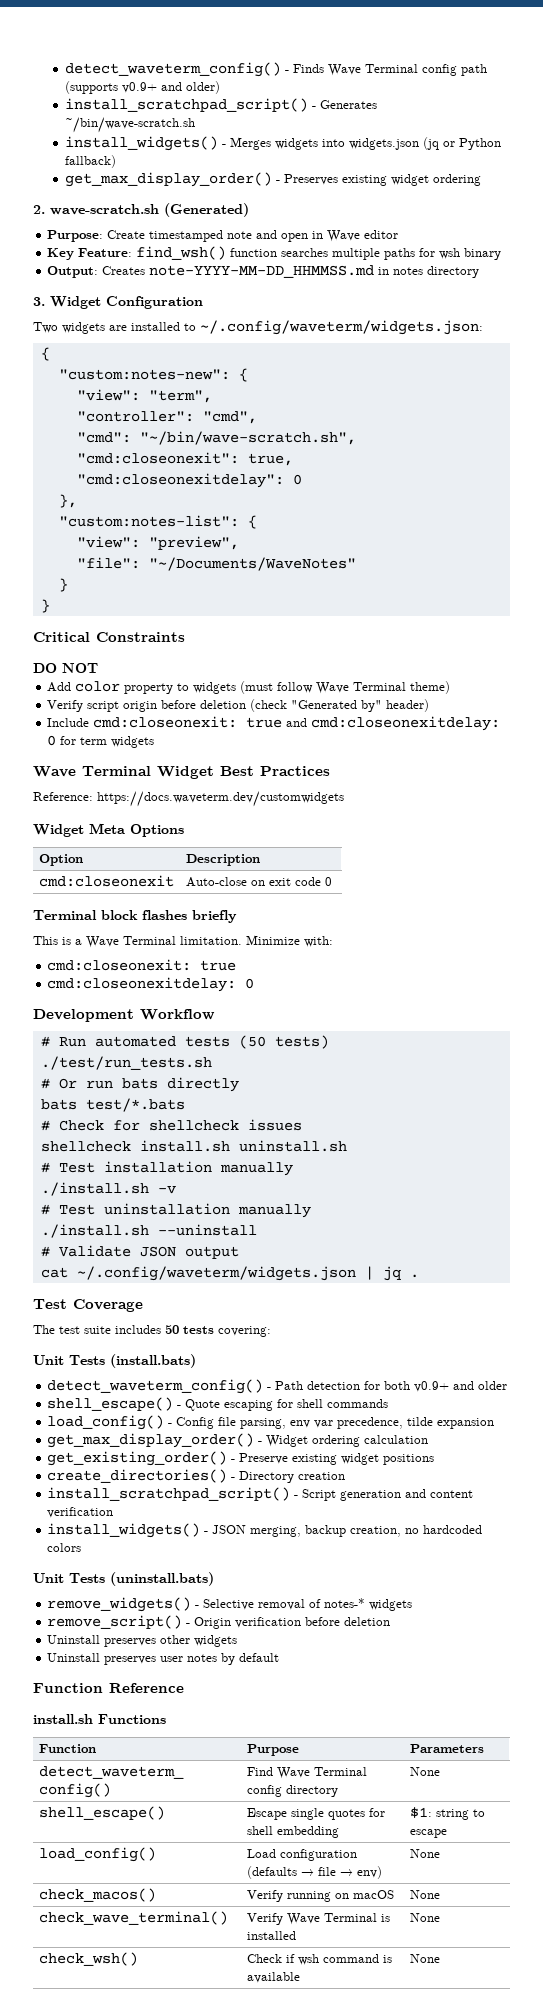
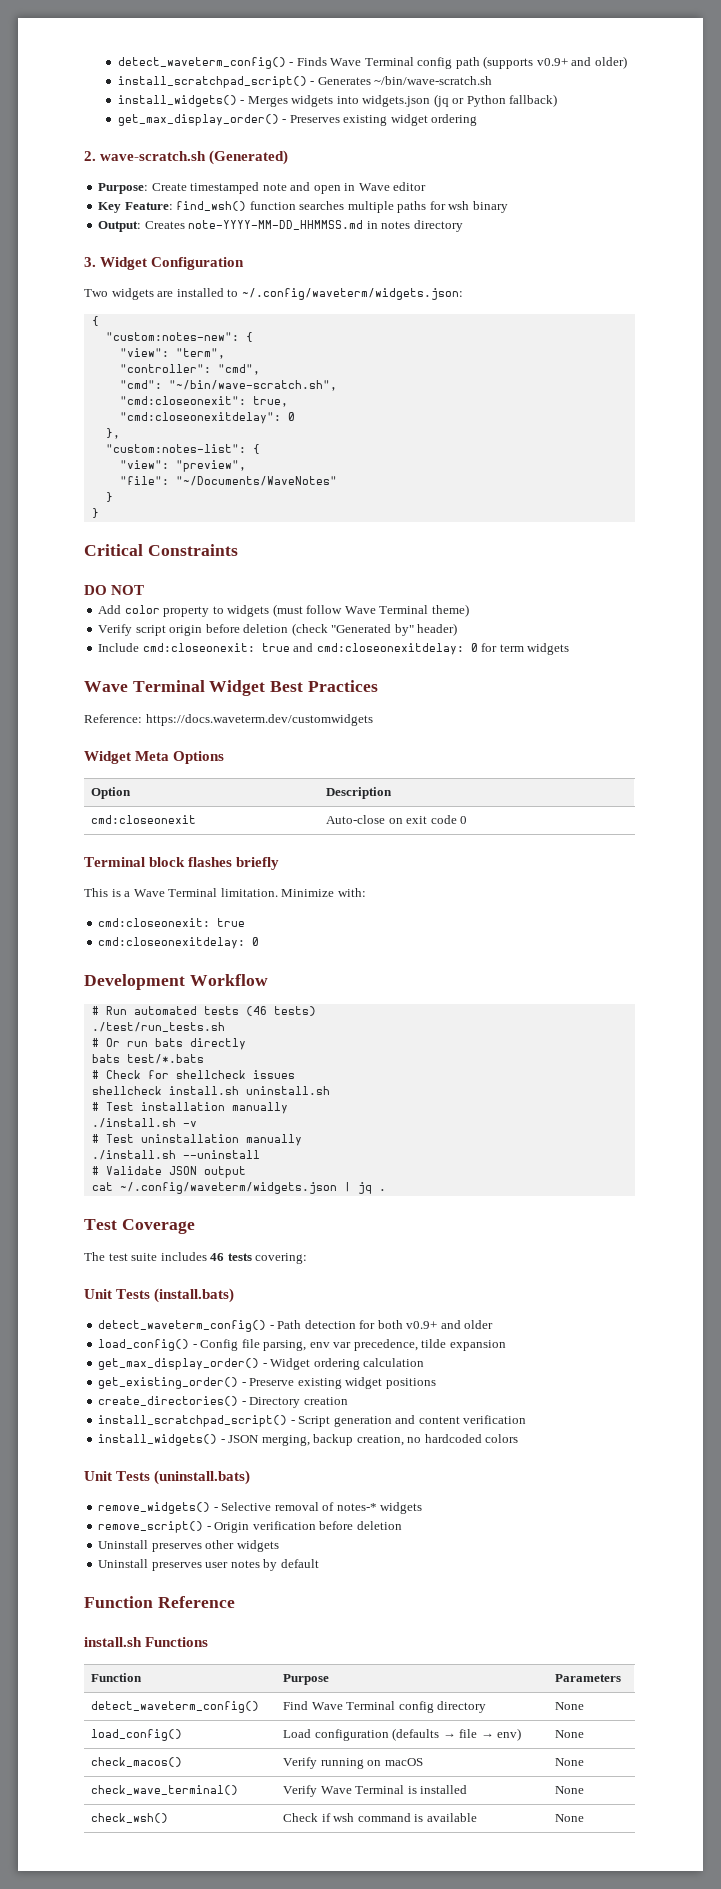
[238,1035,266,1049] (50 -> [245,1006,267,1016] (46
[165,1325,179,1334] 50 -> [210,1253,225,1261] 46
[47,1397,389,1411] // shell_escape() - Quote escaping for shell commands -> (494, 1324) none
[38,1806,165,1820] [246,1808,385,1820] [246,1826,339,1838] [409,1807,485,1820] [409,1829,447,1838] // shell_escape() | Escape single quotes for shell embedding | $1: string to escape -> (585, 1706) none

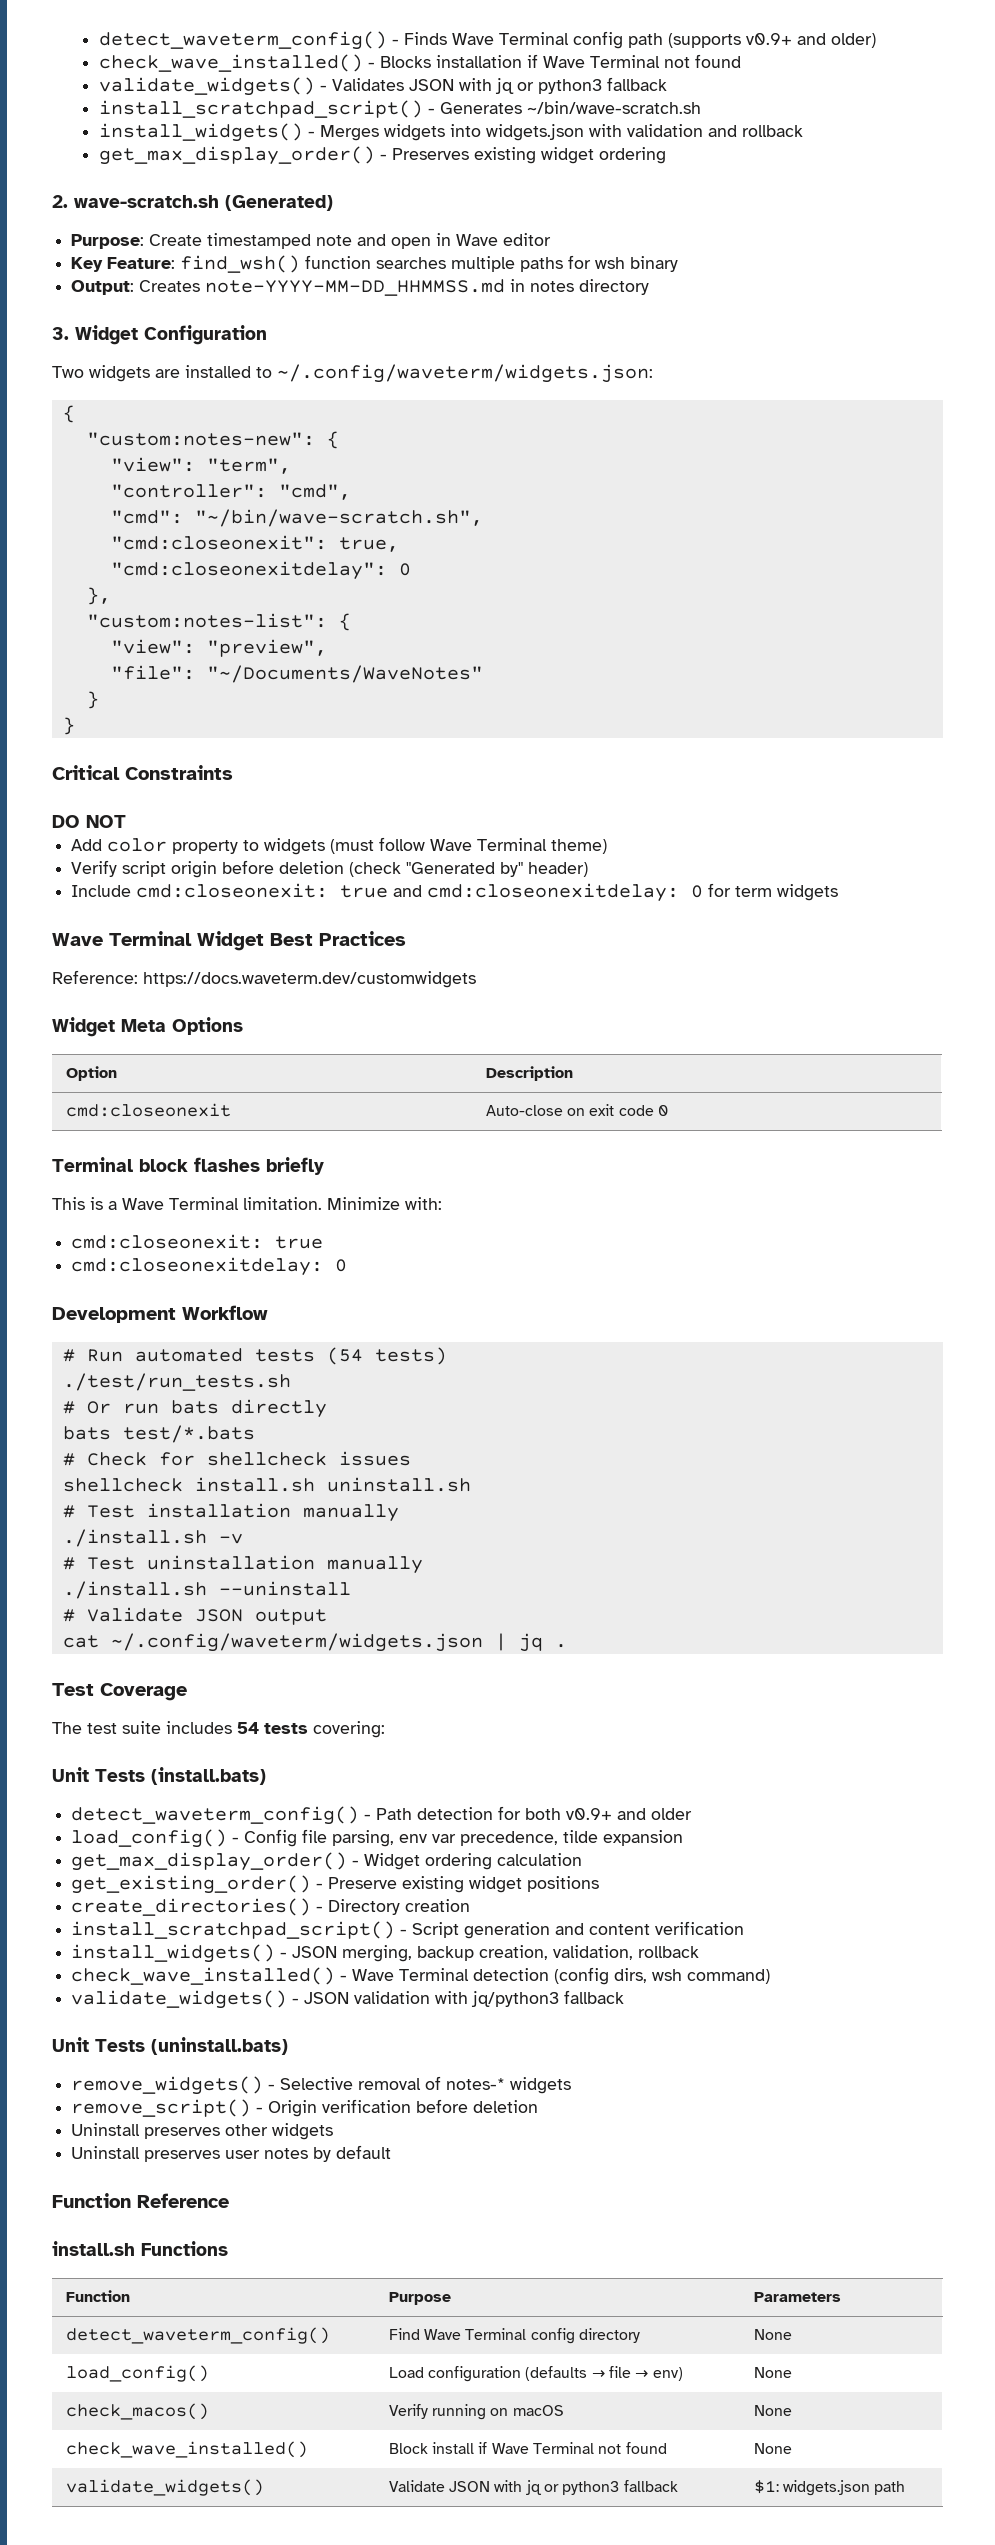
(627, 62) none -> [99,54,742,72] [99,77,668,96] // check_wave_installed() - Blocks installation if Wave Terminal not found // validate_widgets() - Validates JSON with jq or python3 fallback
[433,94,558,107] (jq or Python fallback) -> [589,124,804,137] with validation and rollback
[245,1006,267,1016] (46 -> [326,1347,363,1365] (54
[210,1253,225,1261] 46 -> [237,1722,259,1734] 54
[407,1434,519,1443] no hardcoded colors -> [553,1945,700,1960] [71,1967,771,1985] [71,1990,625,2009] validation, rollback // check_wave_installed() - Wave Terminal detection (config dirs, wsh command) // validate_widgets() - JSON validation with jq/python3 fallback
[91,1785,239,1795] [283,1785,468,1797] [555,1786,585,1794] [91,1813,169,1823] [283,1813,477,1822] [555,1814,585,1822] check_wave_terminal() | Verify Wave Terminal is installed | None // check_wsh() | Check if wsh command is available | None -> [65,2441,308,2458] [388,2442,667,2454] [753,2443,792,2454] [65,2479,264,2496] [388,2480,678,2495] [753,2480,906,2496] check_wave_installed() | Block install if Wave Terminal not found | None // validate_widgets() | Validate JSON with jq or python3 fallback | $1: widgets.json path

